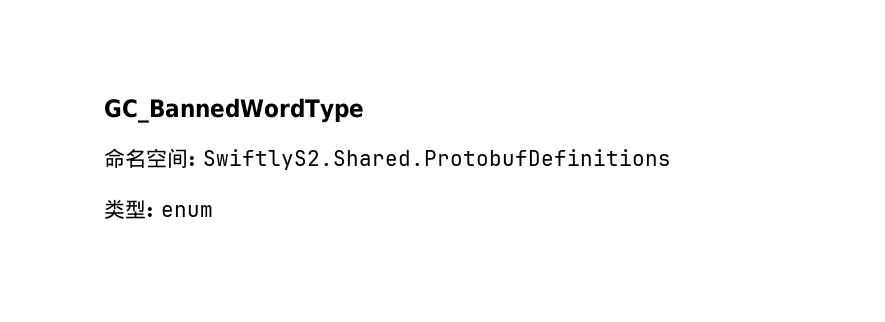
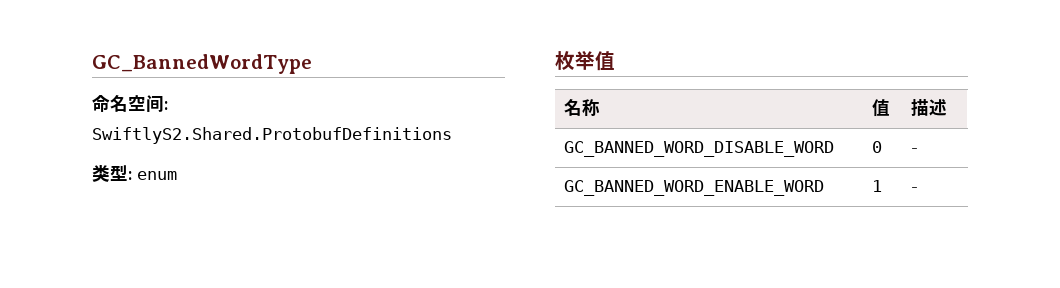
(213, 211) none -> [555,51,615,71] [563,99,600,117] [871,99,890,117] [910,99,947,116] [563,141,834,157] [871,141,882,153] [910,148,918,153] [563,180,824,196] [871,180,882,192] [910,187,918,192] // 枚举值 // 名称 | 值 | 描述 // GC_BANNED_WORD_DISABLE_WORD | 0 | - // GC_BANNED_WORD_ENABLE_WORD | 1 | -

